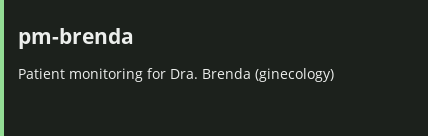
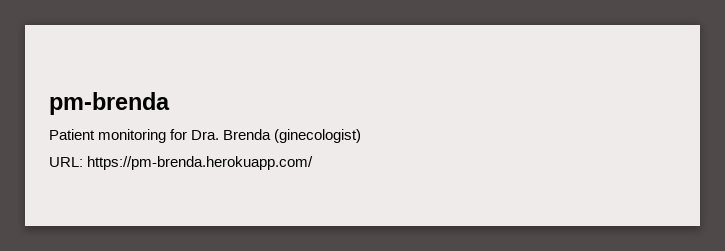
[255,68,334,82] (ginecology) -> [274,129,362,143] [49,156,314,170] (ginecologist) // URL: https://pm-brenda.herokuapp.com/

